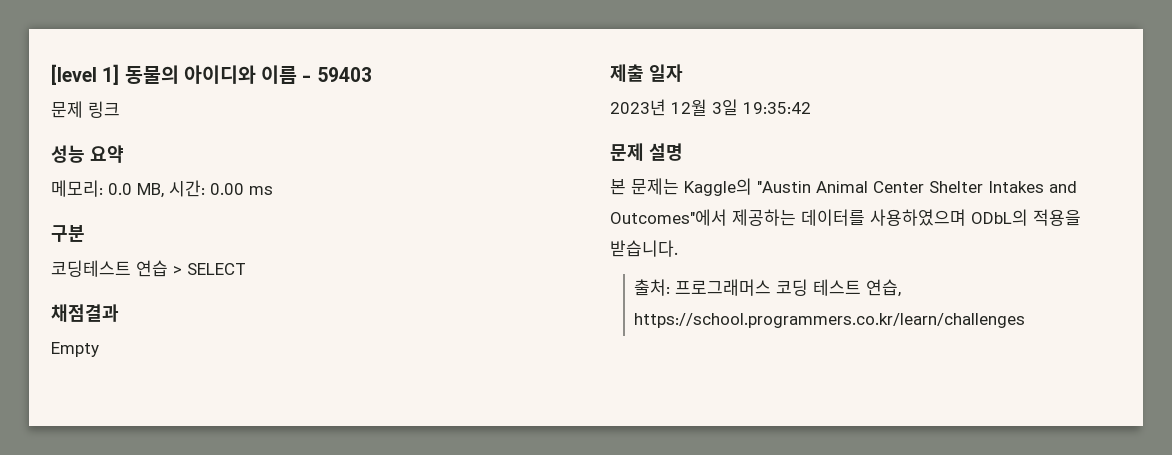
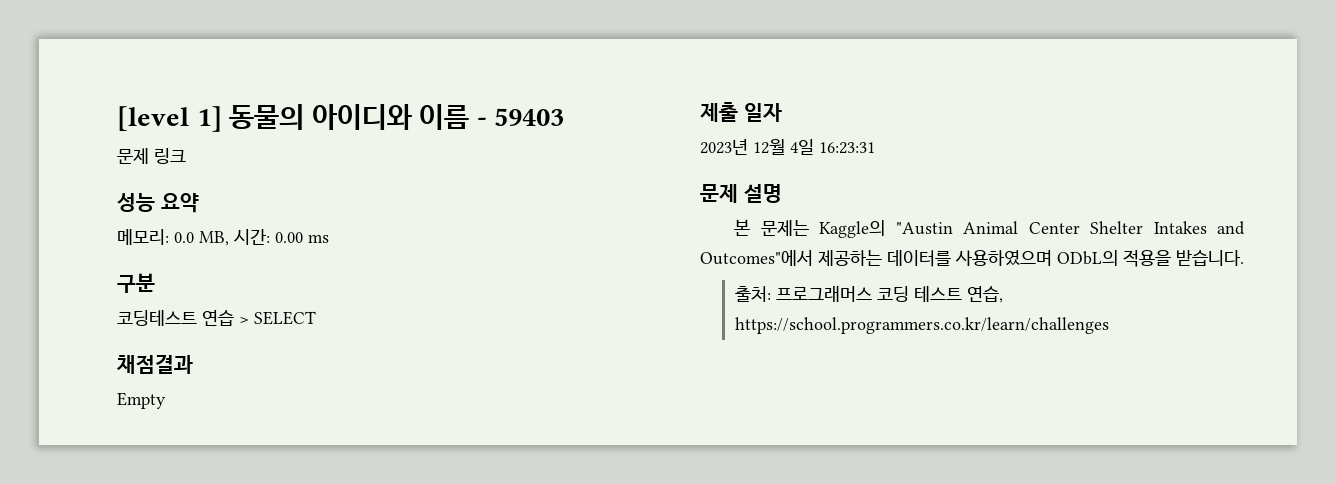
[712,99,811,116] 3일 19:35:42 -> [790,139,875,155] 4일 16:23:31

